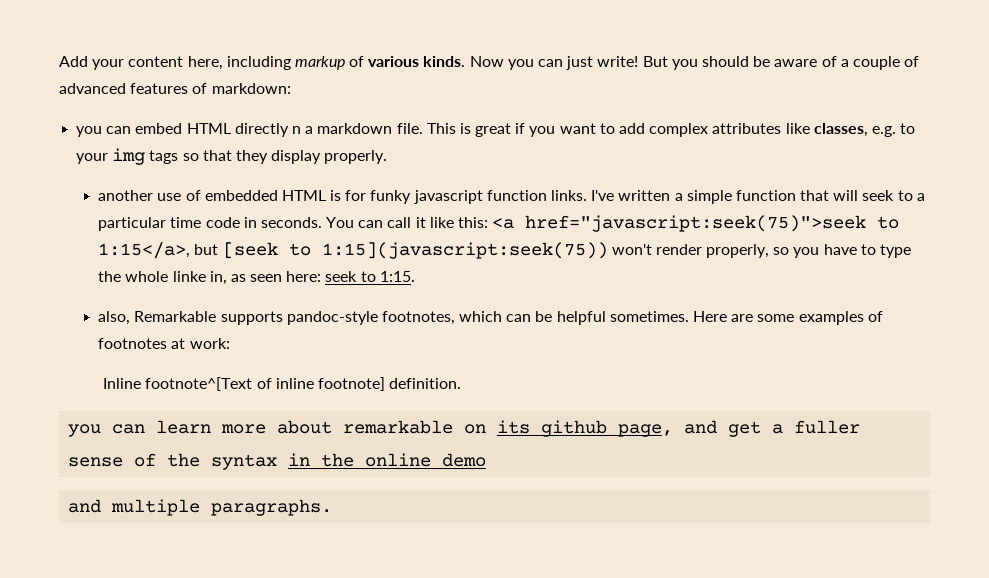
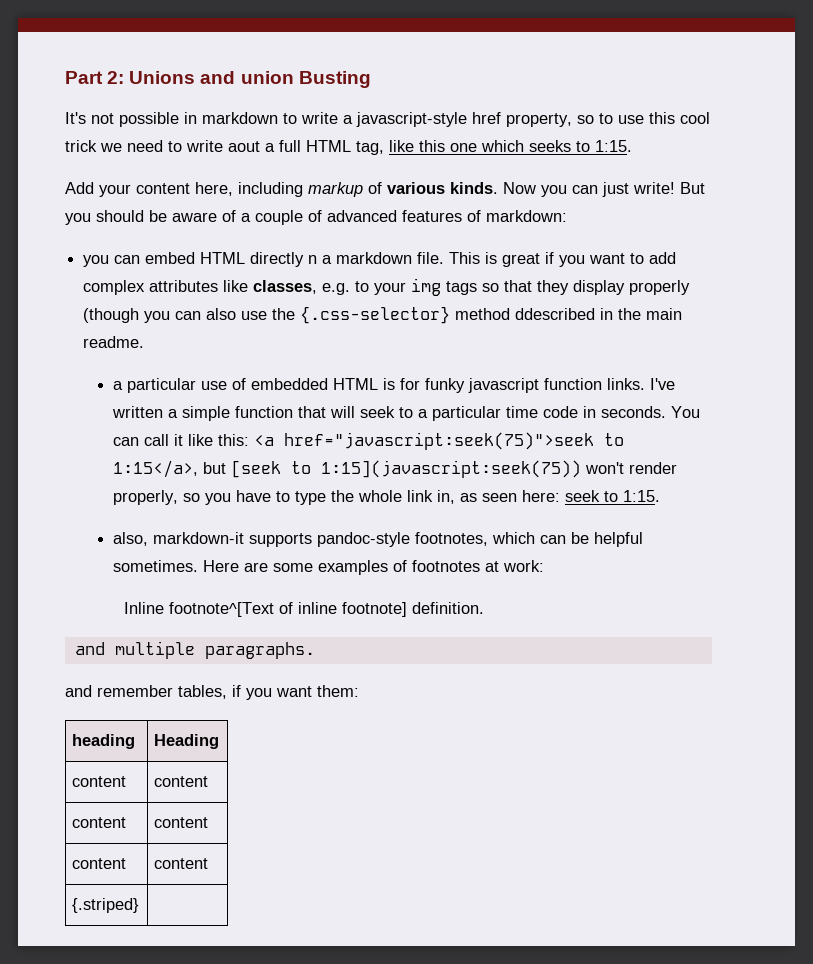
(59, 61) none -> [65,71,371,88] [65,112,710,127] [65,140,632,155] Part 2: Unions and union Busting // It's not possible in markdown to write a javascript-style href property, so to use this cool trick we need to write aout a full HTML tag, like this one which seeks to 1:15. //
[324,150,388,164] [98,190,154,201] properly. // another -> [629,280,691,295] [83,306,683,324] [83,336,145,348] [112,378,196,393] properly (though you can also use the {.css-selector} method ddescribed in the main readme. // a particular
[172,271,206,282] linke -> [406,490,433,502] link
[134,311,217,322] Remarkable -> [152,532,244,544] markdown-it
[68,420,861,437] [68,453,487,470] [68,499,333,516] you can learn more about remarkable on its github page, and get a fuller sense of the syntax in the online demo // and multiple paragraphs. -> [74,641,315,659] [65,685,359,700] [72,734,136,749] [154,734,220,749] [72,776,127,787] [154,776,209,787] [72,817,127,828] [154,817,209,828] [72,858,127,869] [154,858,209,869] [72,898,140,913] and multiple paragraphs. // and remember tables, if you want them: // heading | Heading // content | content // content | content // content | content // {.striped} |

